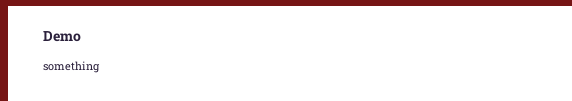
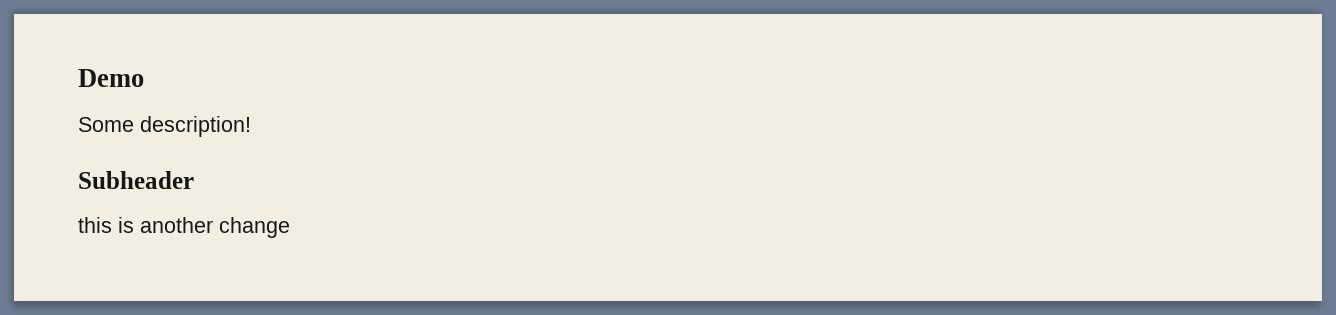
[43,61,100,73] something -> [78,116,251,137] [78,171,194,189] [78,217,290,238] Some description! // Subheader // this is another change

